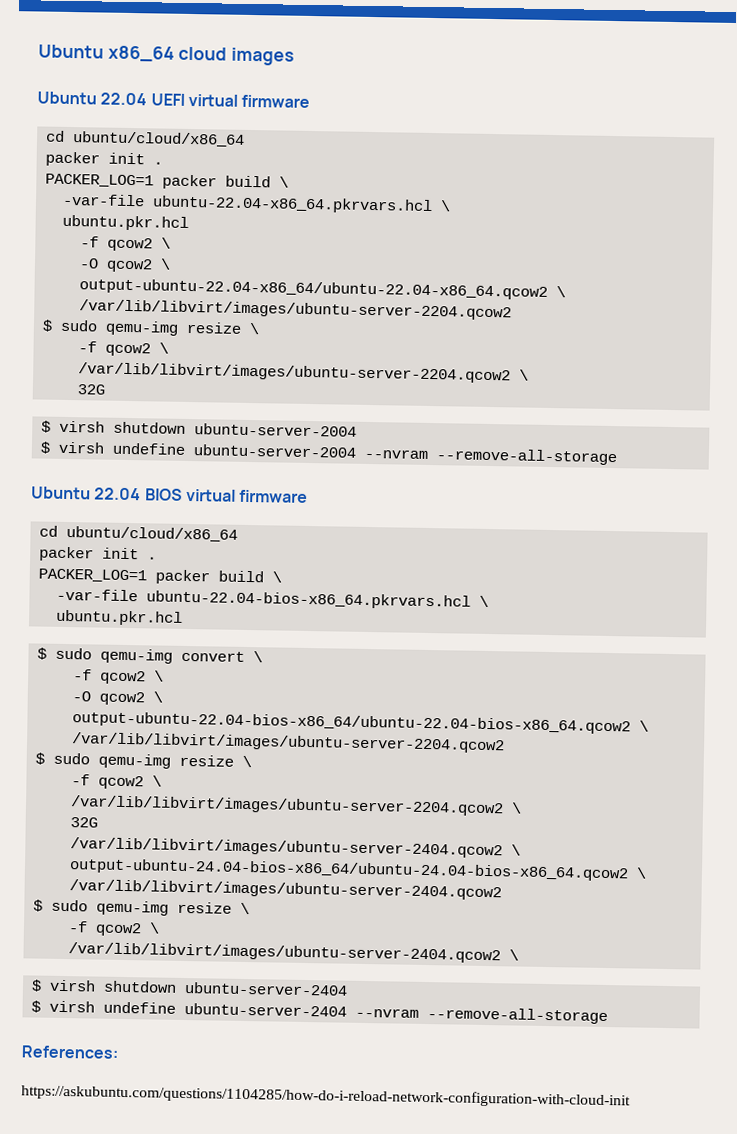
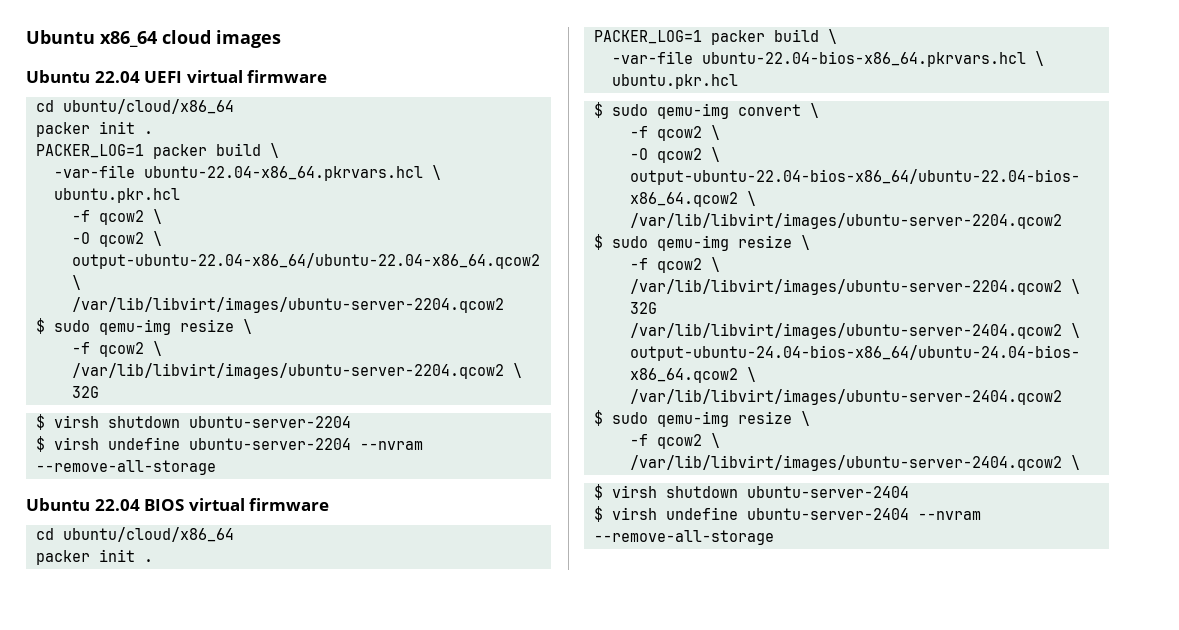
[194,423,358,437] [40,441,357,458] ubuntu-server-2004 // $ virsh undefine ubuntu-server-2004 -> [188,416,351,428] [35,436,351,452] ubuntu-server-2204 // $ virsh undefine ubuntu-server-2204
[21,1045,119,1059] [21,1084,631,1109] // References: // https://askubuntu.com/questions/1104285/how-do-i-reload-network-configuration-with-cloud-init -> (774, 537) none

